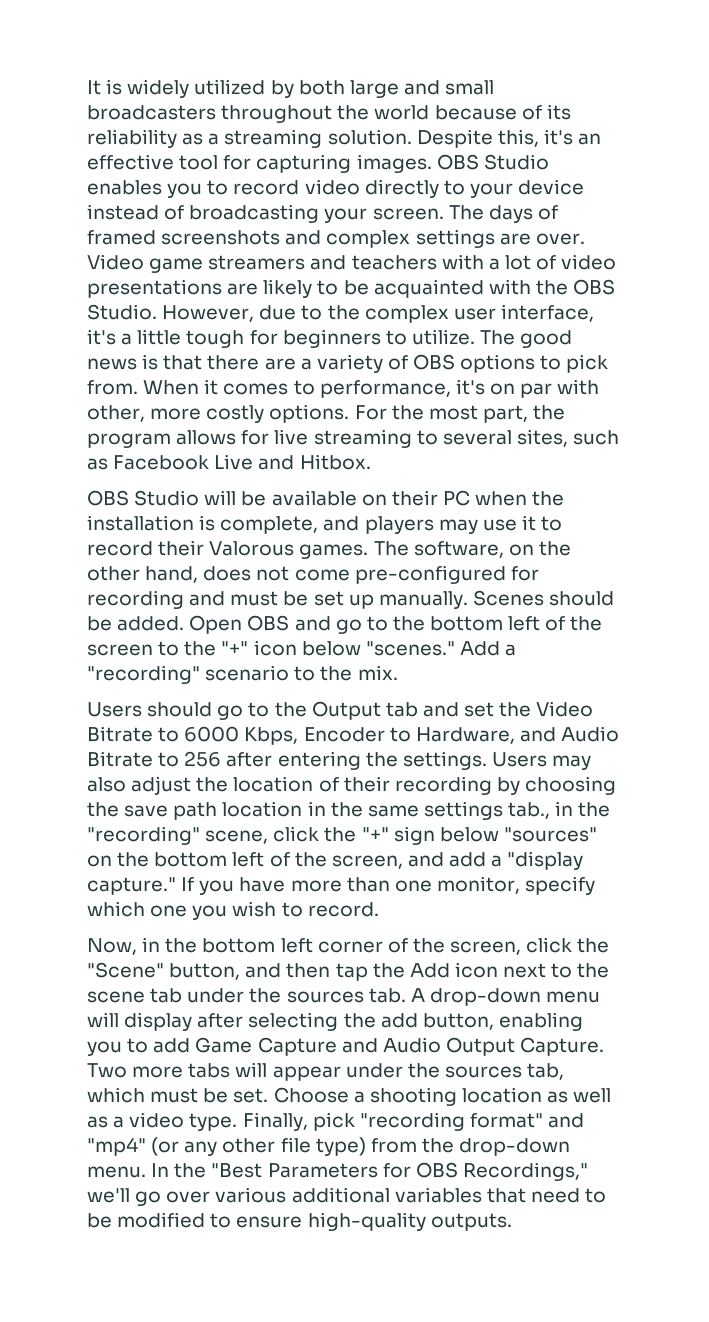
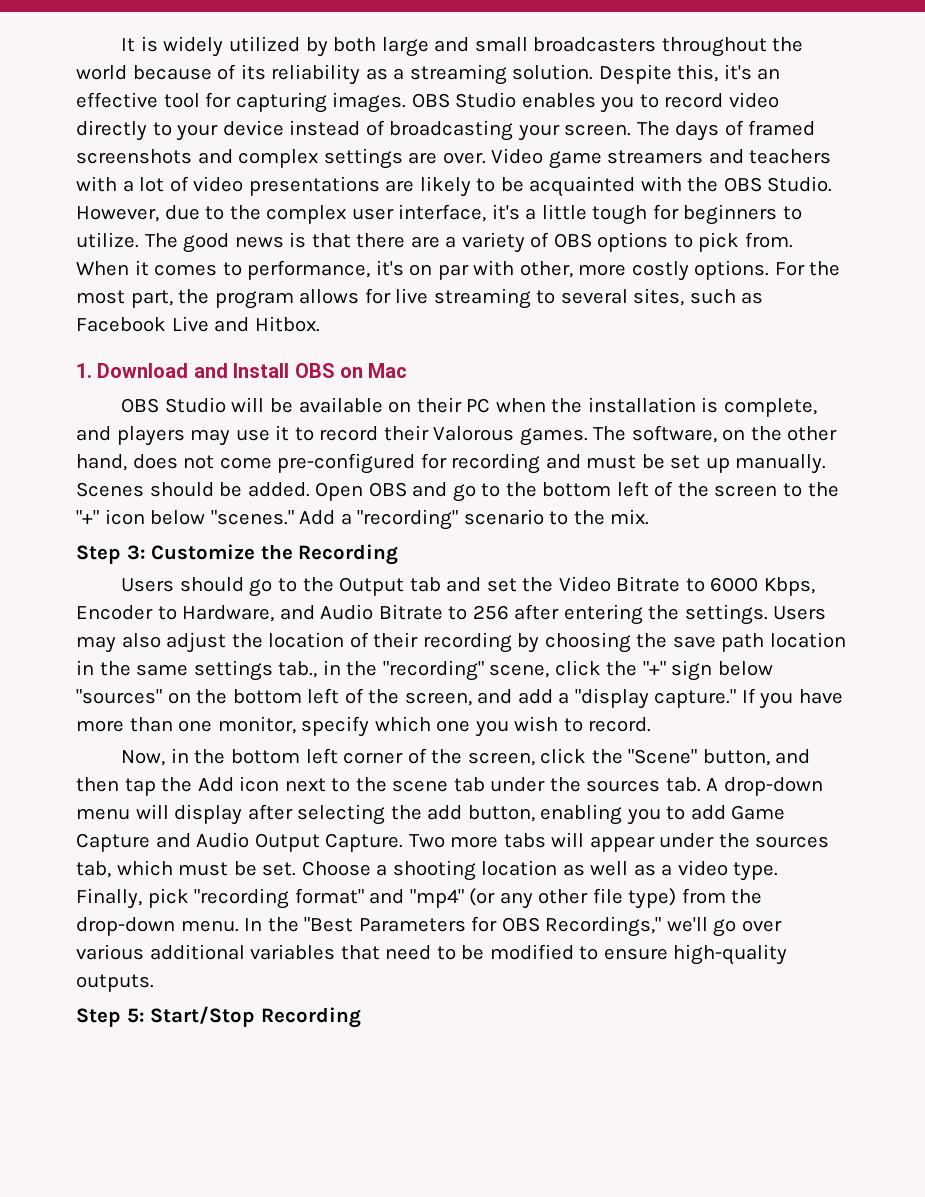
(371, 462) none -> [76,363,408,378] // 1. Download and Install OBS on Mac
(398, 672) none -> [76,544,399,565] // Step 3: Customize the Recording
(512, 1222) none -> [76,1006,361,1028] // Step 5: Start/Stop Recording

